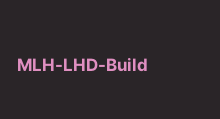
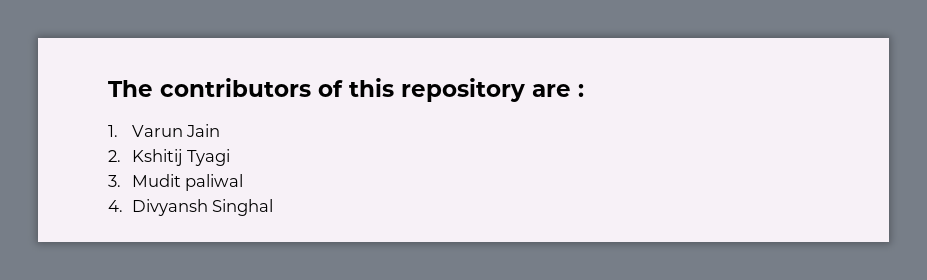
[17,57,148,72] MLH-LHD-Build -> [108,78,584,102] [108,124,221,137] [108,149,231,166] [108,174,244,191] [108,199,274,216] The contributors of this repository are : // 1. Varun Jain // 2. Kshitij Tyagi // 3. Mudit paliwal // 4. Divyansh Singhal

